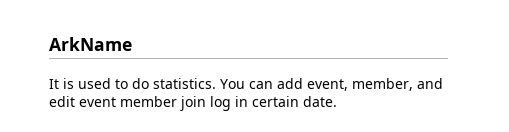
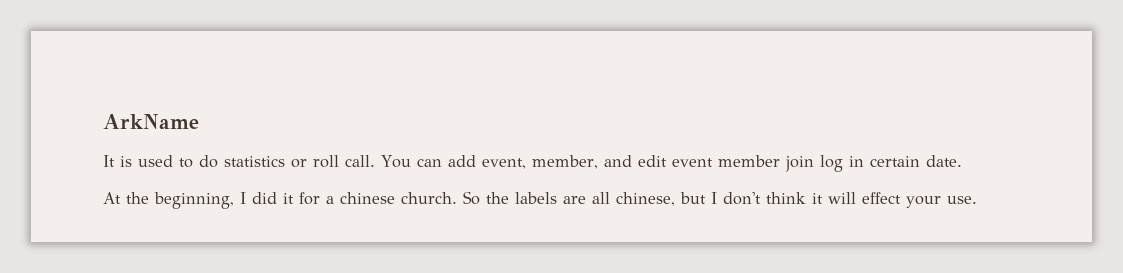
[153,78,216,89] statistics. -> [224,155,375,168] statistics or roll call.
(337, 101) none -> [103,191,977,209] // At the beginning, I did it for a chinese church. So the labels are all chinese, but I don't think it will effect your use.

